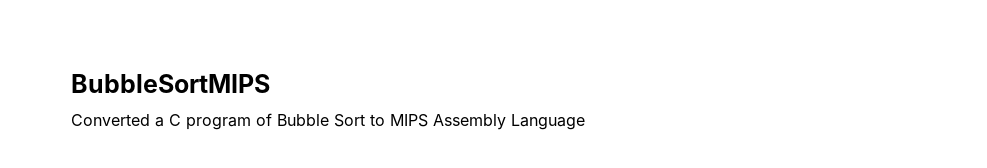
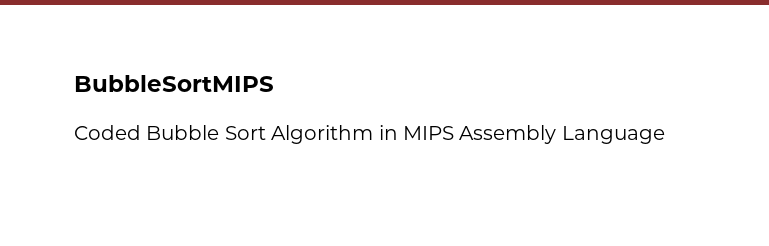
[71,113,385,130] Converted a C program of Bubble Sort to -> [74,125,398,144] Coded Bubble Sort Algorithm in

